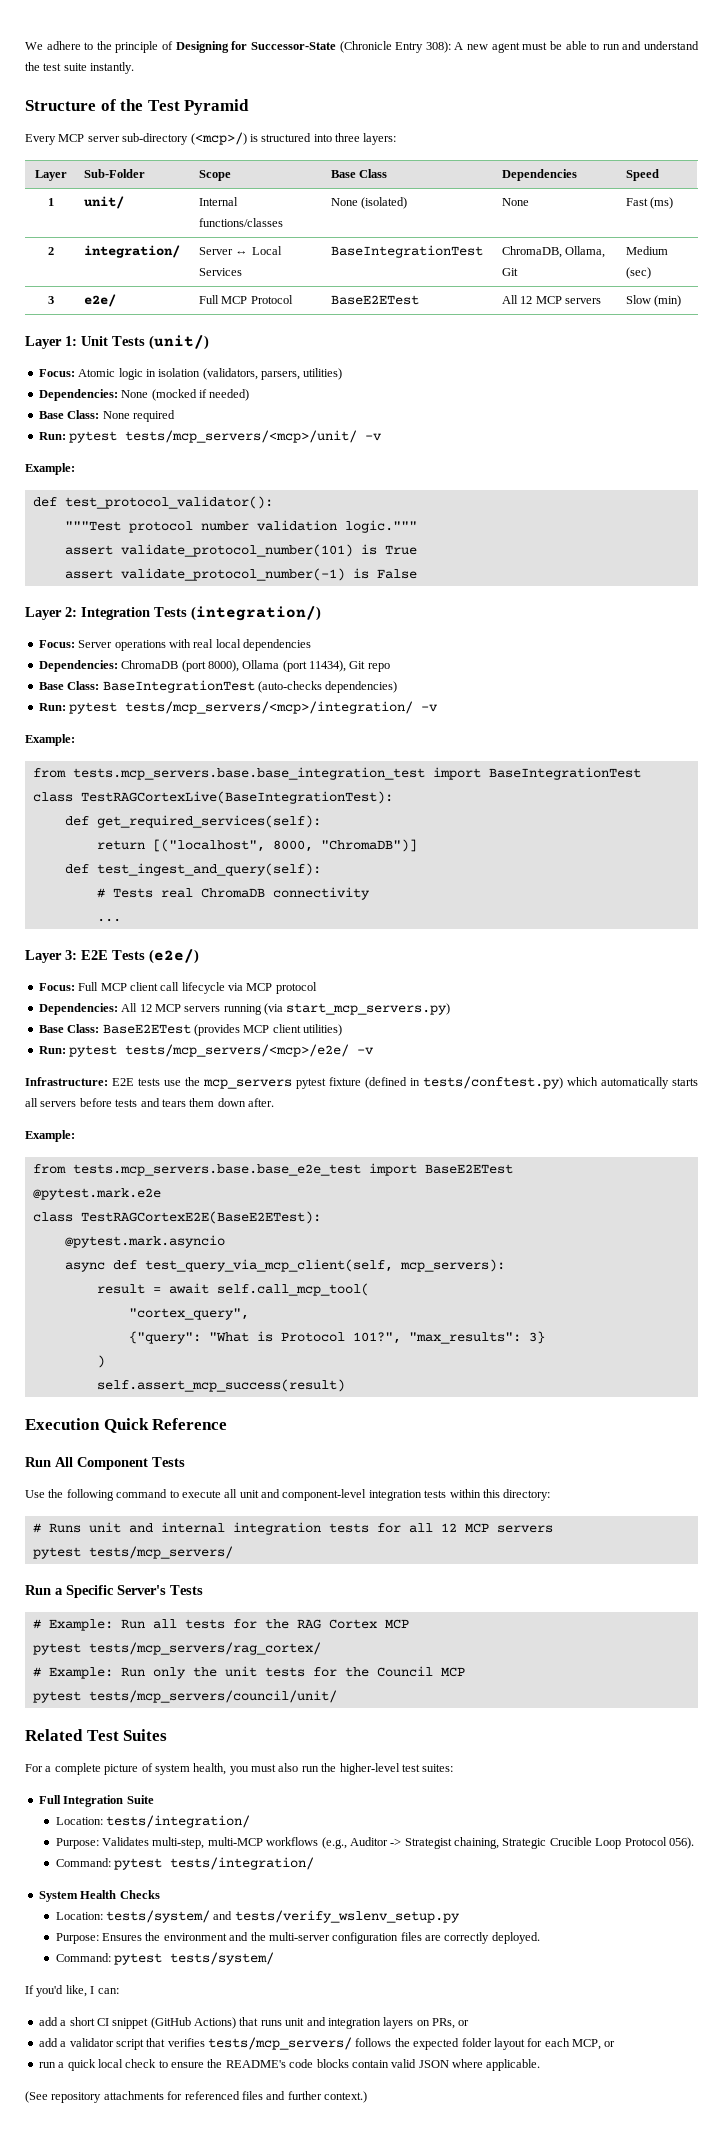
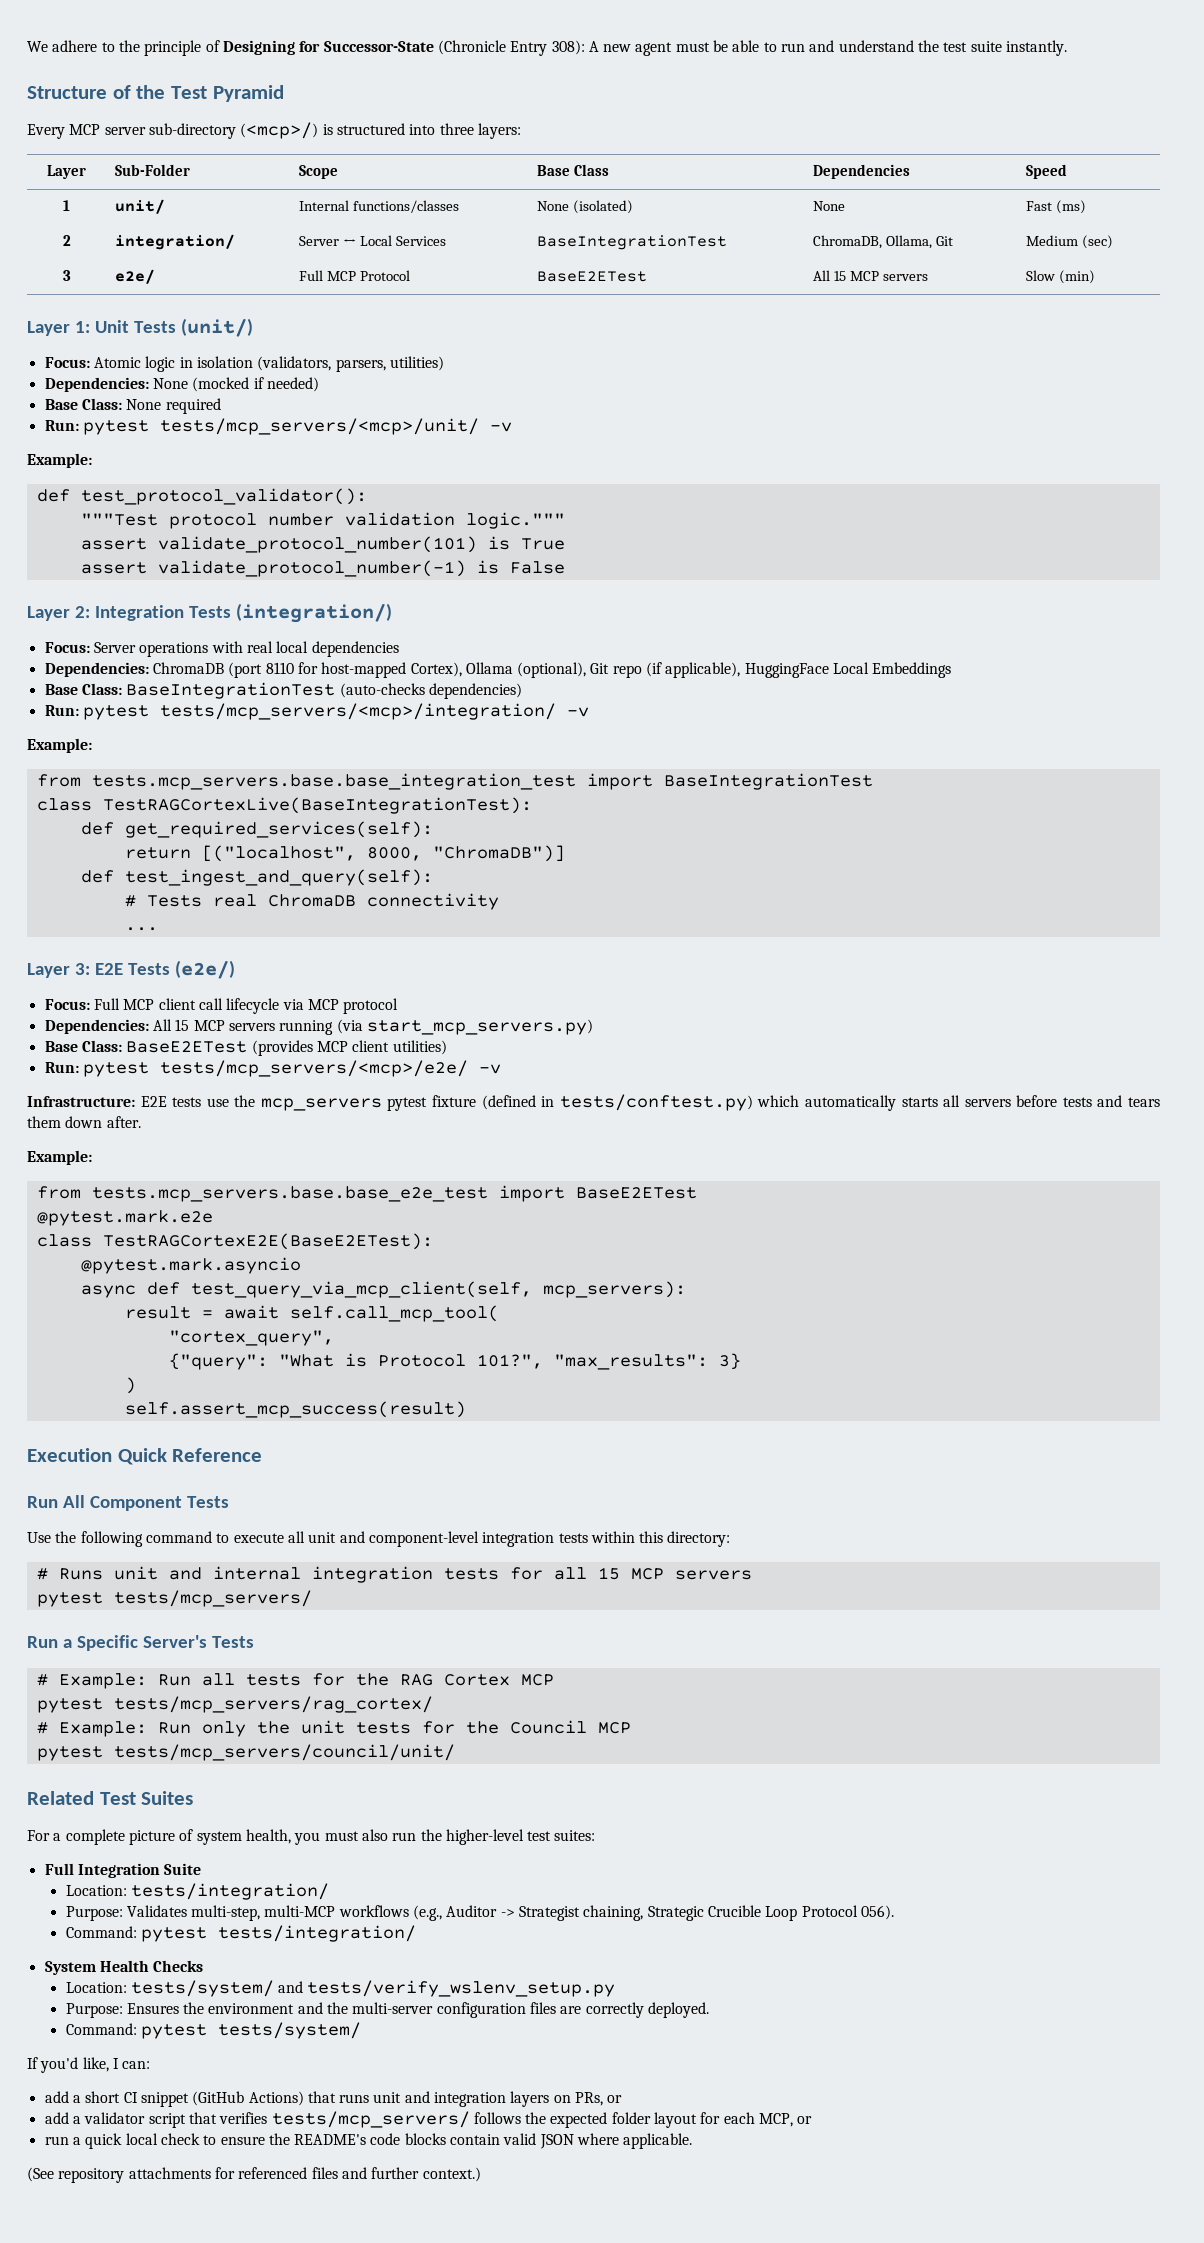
[520,296,533,304] 12 -> [834,271,847,281] 15
[207,660,390,672] 8000), Ollama (port 11434), Git repo -> [265,662,952,678] 8110 for host-mapped Cortex), Ollama (optional), Git repo (if applicable), HuggingFace Local Embeddings
[139,1004,152,1012] 12 -> [175,1019,190,1031] 15
[440,1523,457,1532] 12 -> [597,1567,620,1580] 15

